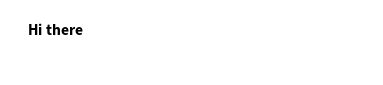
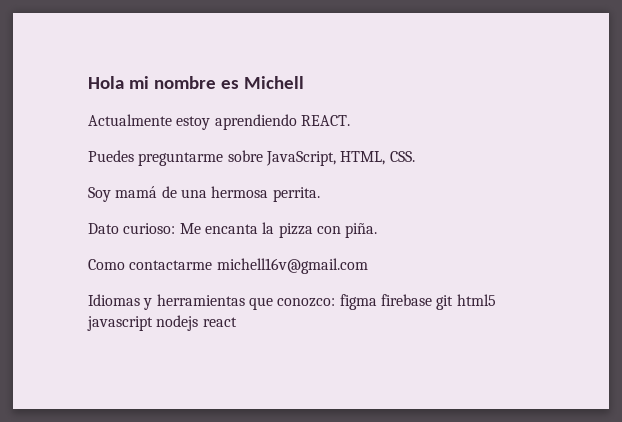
[28,23,84,35] Hi there -> [88,76,304,89] [88,114,350,130] [88,150,415,166] [88,186,320,202] [88,222,378,238] [88,258,368,274] [88,294,496,310] [87,315,237,331] Hola mi nombre es Michell // Actualmente estoy aprendiendo REACT. // Puedes preguntarme sobre JavaScript, HTML, CSS. // Soy mamá de una hermosa perrita. // Dato curioso: Me encanta la pizza con piña. // Como contactarme michell16v@gmail.com // Idiomas y herramientas que conozco: figma firebase git html5 javascript nodejs react

